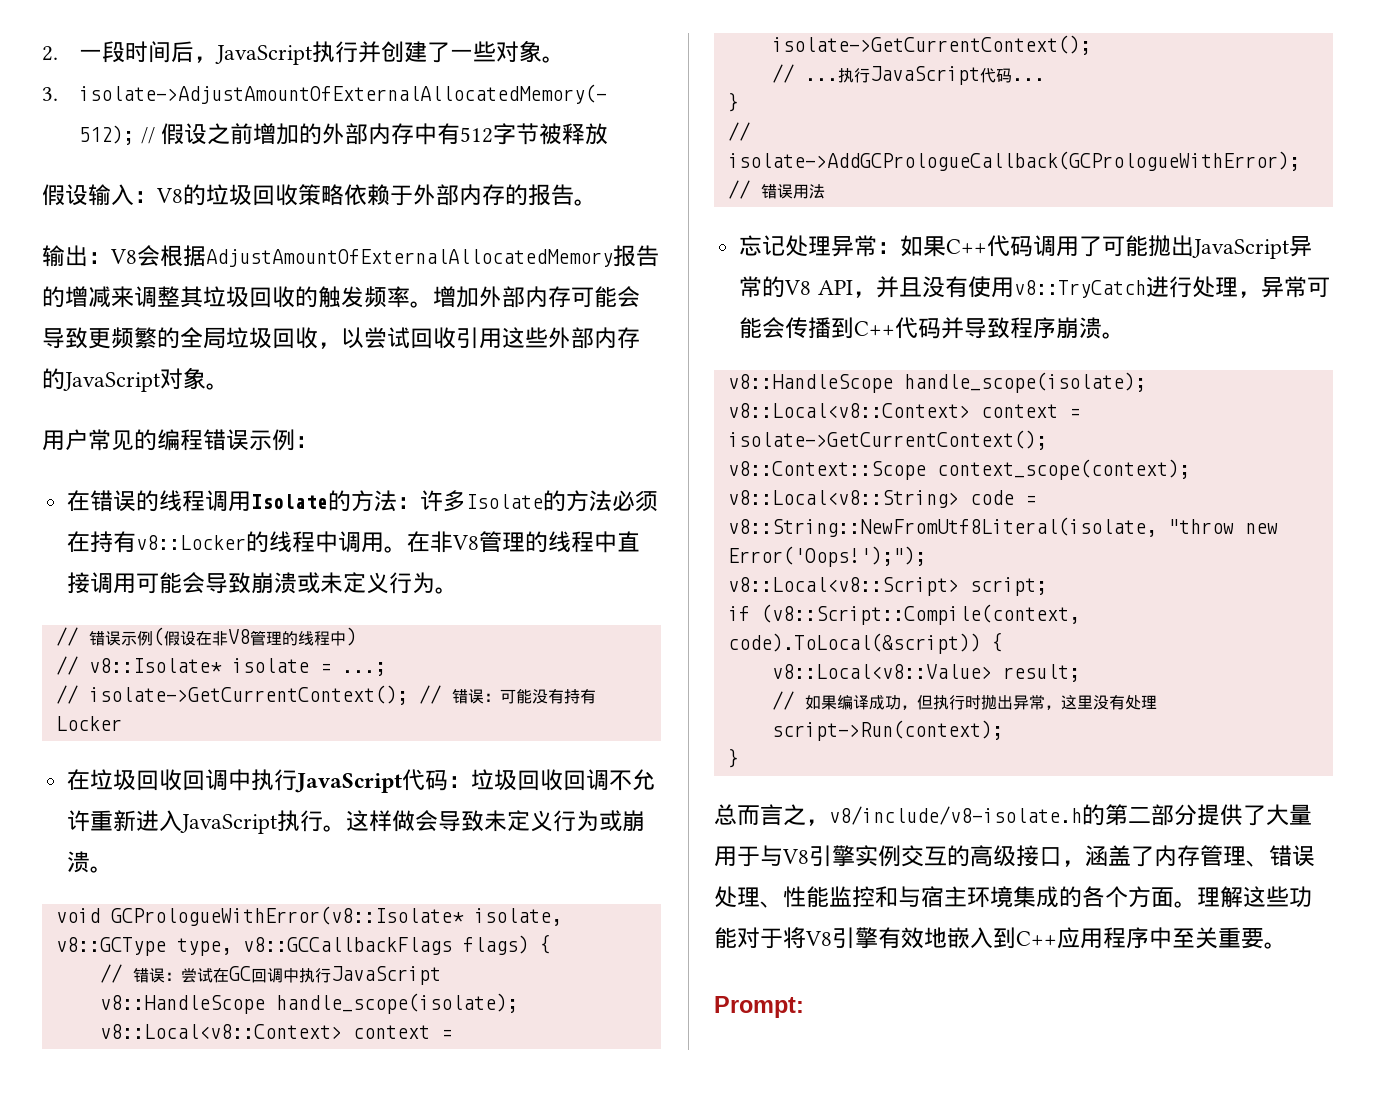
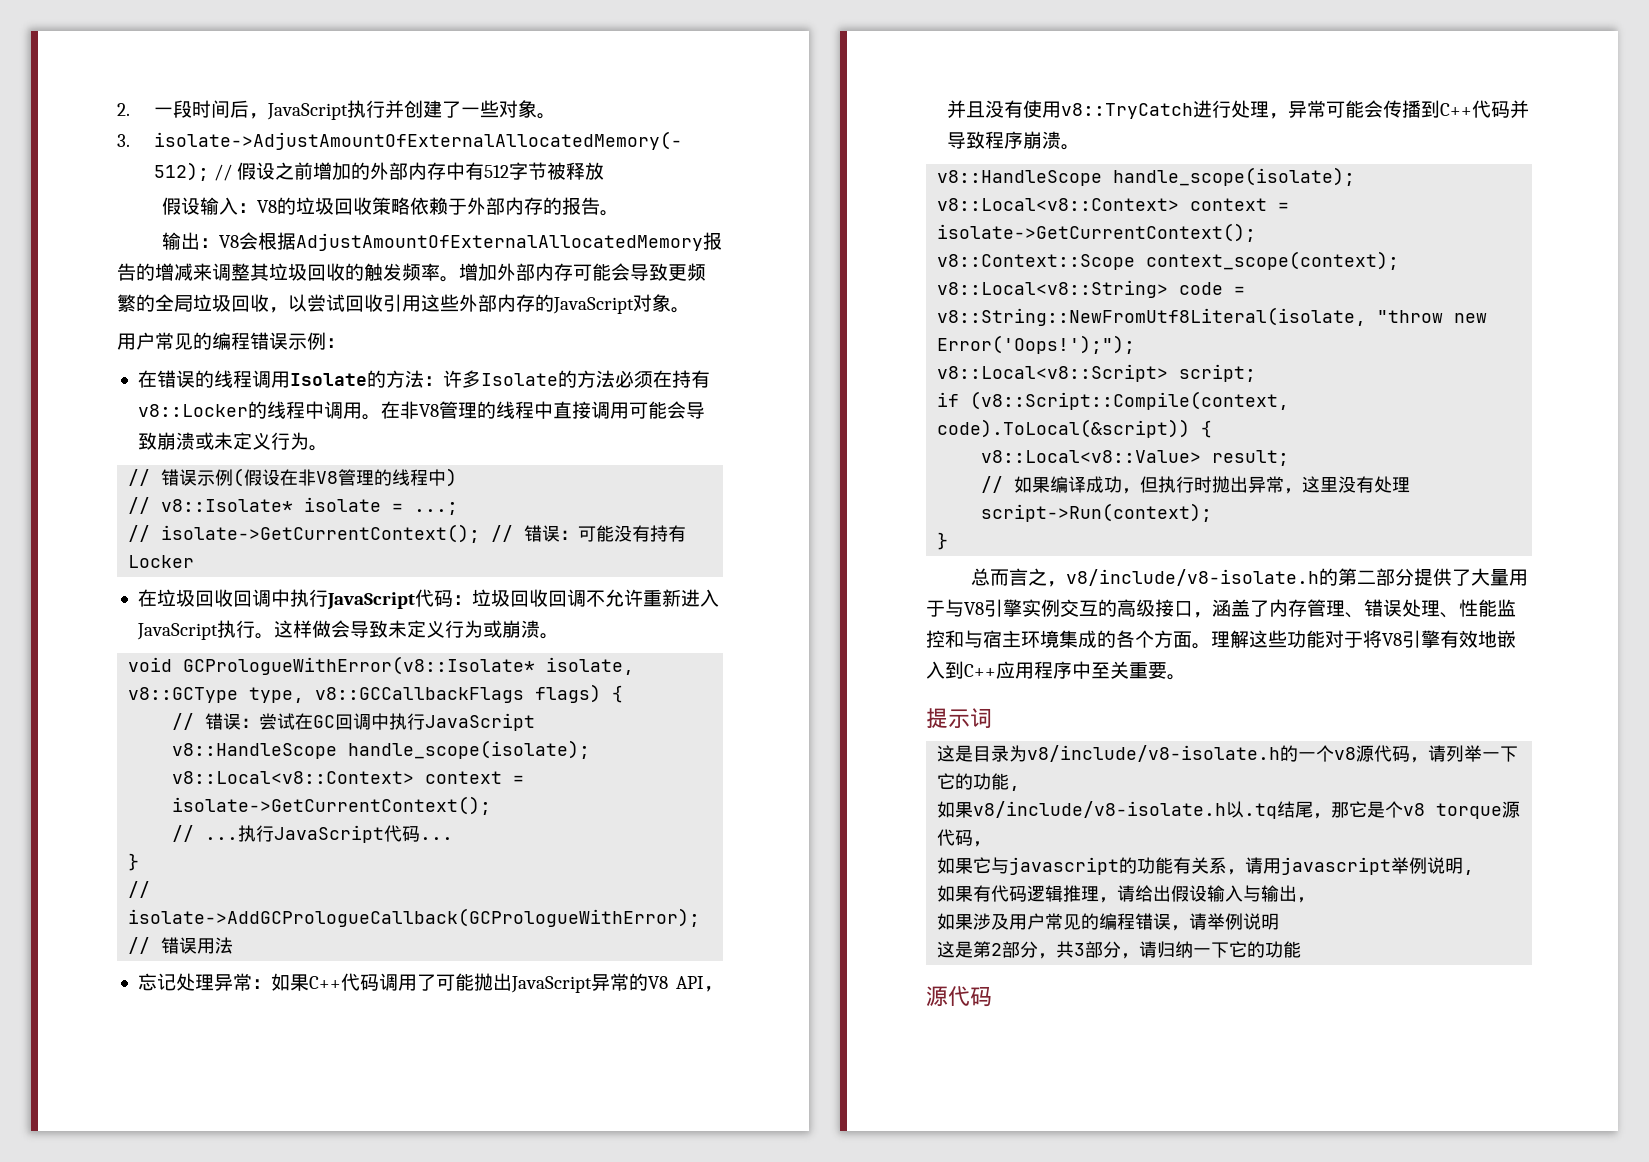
[714,996,804,1018] Prompt: -> [926,708,992,728] [937,745,1519,763] [937,773,1021,791] [937,801,1521,819] [937,829,992,847] [937,857,1475,875] [937,885,1316,903] [937,913,1280,931] [937,941,1302,959] [926,986,992,1007] 提示词 // 这是目录为v8/include/v8-isolate.h的一个v8源代码，请列举一下它的功能, // 如果v8/include/v8-isolate.h以.tq结尾，那它是个v8 torque源代码， // 如果它与javascript的功能有关系，请用javascript举例说明, // 如果有代码逻辑推理，请给出假设输入与输出， // 如果涉及用户常见的编程错误，请举例说明 // 这是第2部分，共3部分，请归纳一下它的功能 // 源代码

